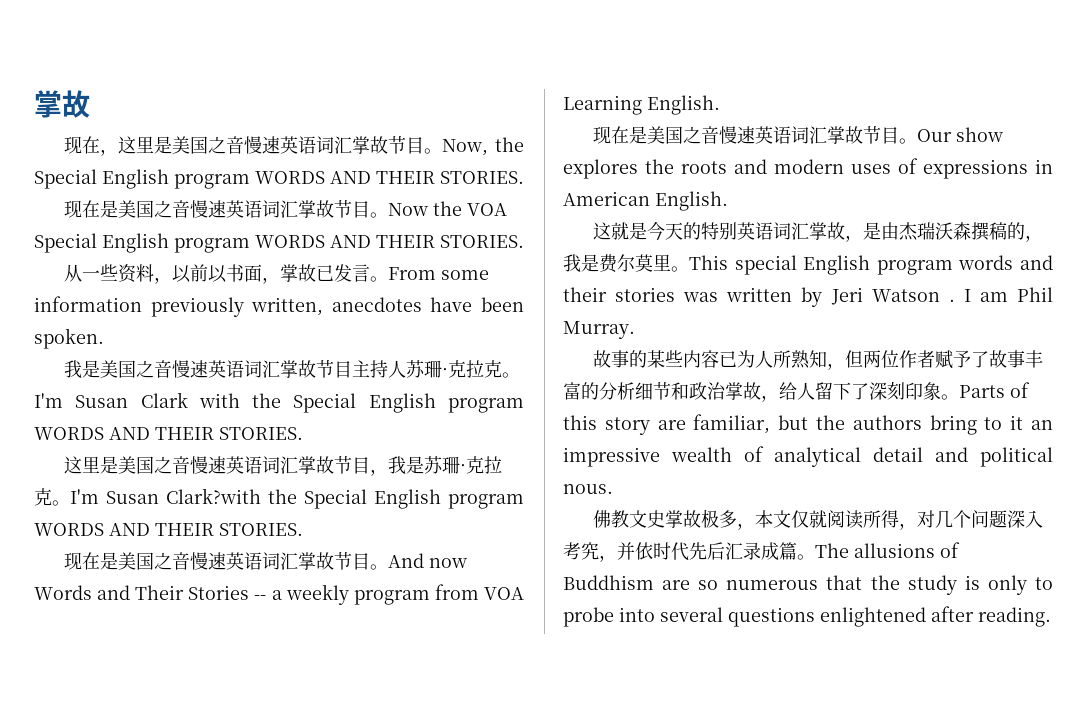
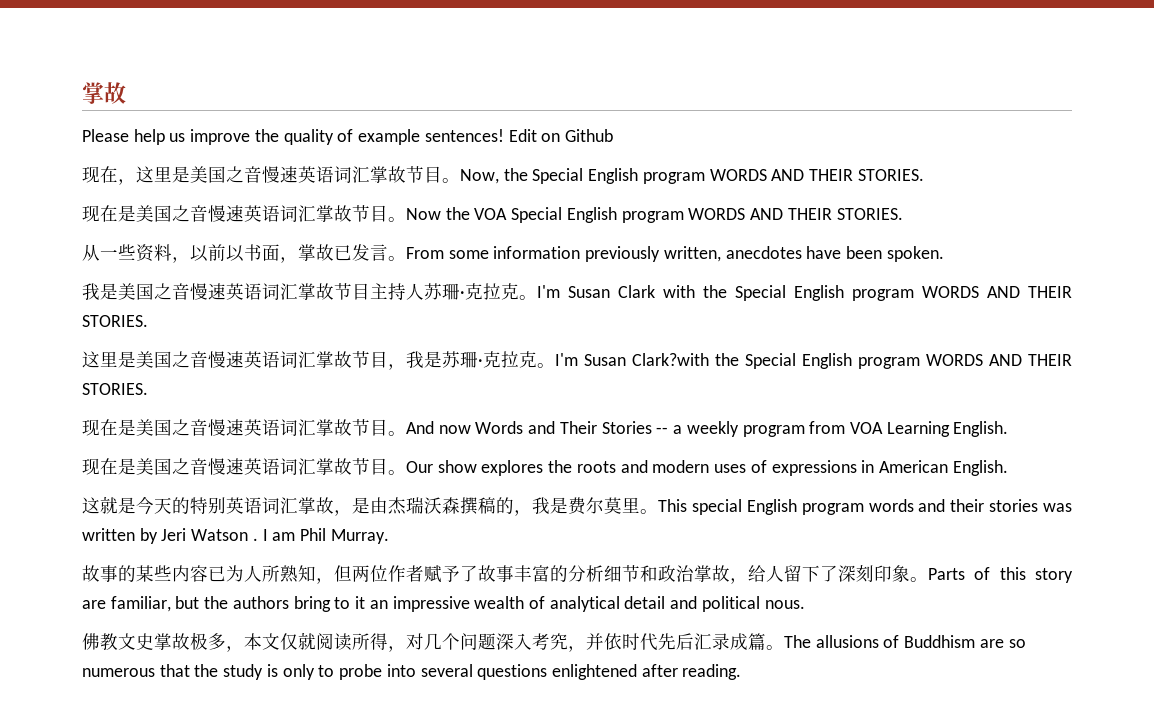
[34,90,90,118] 掌故 -> [82,82,126,104] [82,129,613,145] 掌故 // Please help us improve the quality of example sentences! Edit on Github

